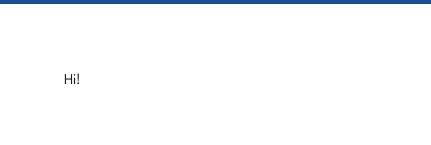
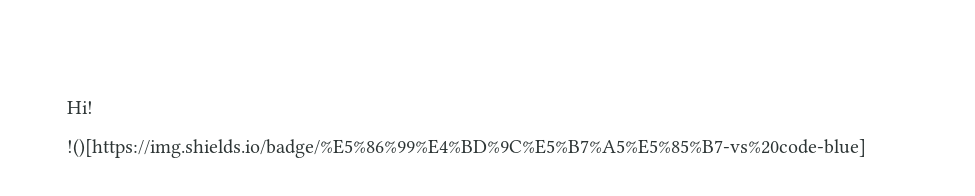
(81, 79) none -> [67,138,866,158] // !()[https://img.shields.io/badge/%E5%86%99%E4%BD%9C%E5%B7%A5%E5%85%B7-vs%20code-blue]

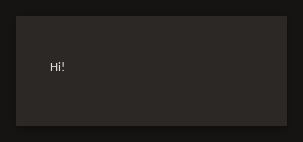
[67,138,866,158] // !()[https://img.shields.io/badge/%E5%86%99%E4%BD%9C%E5%B7%A5%E5%85%B7-vs%20code-blue] -> (65, 66) none

